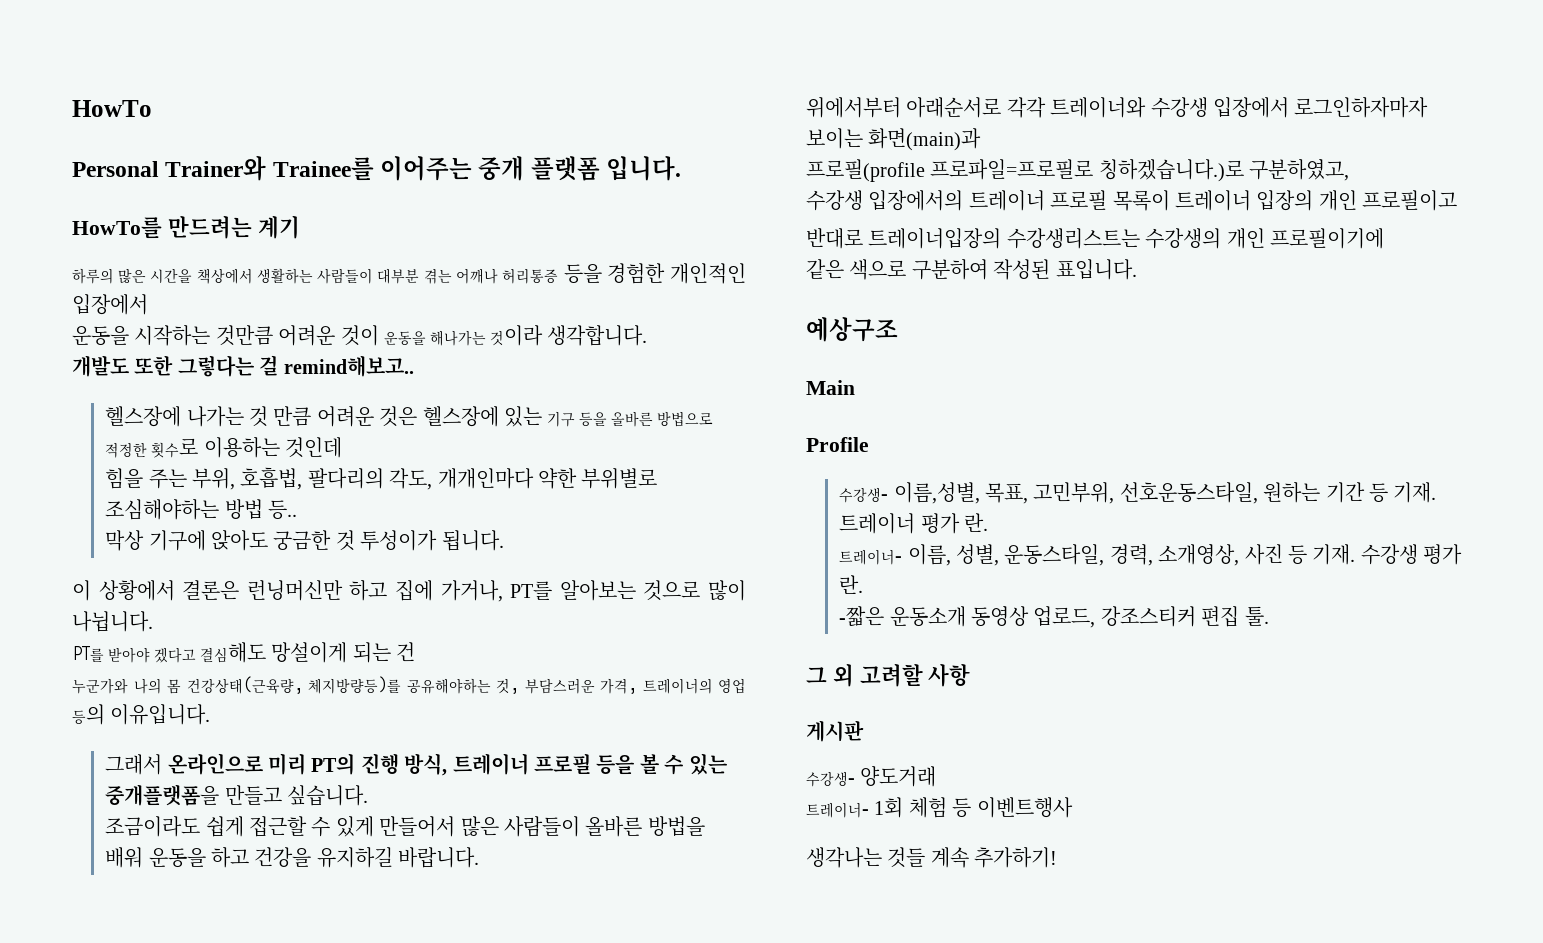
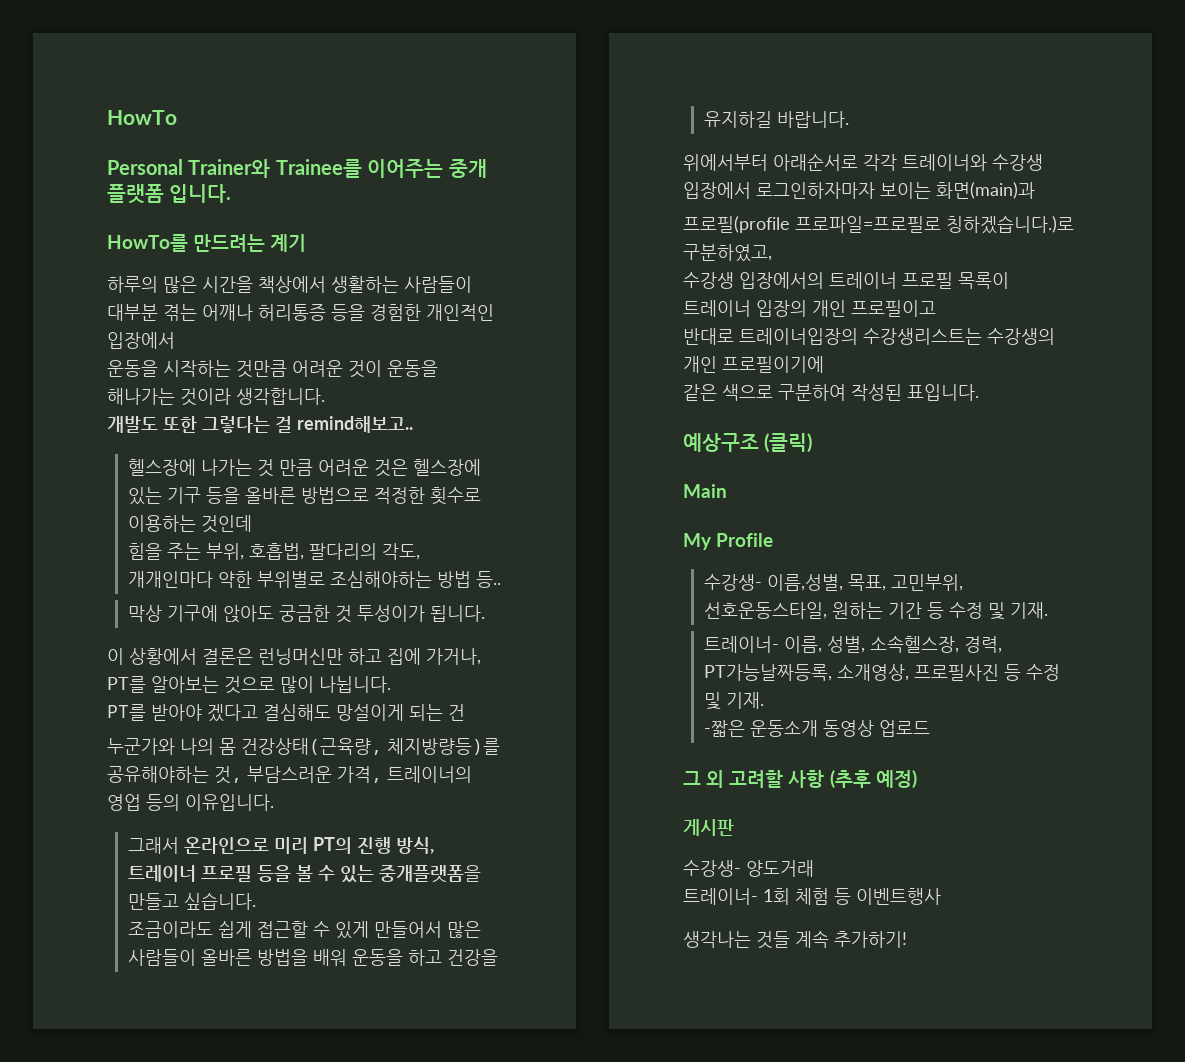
(898, 329) none -> [764,433,813,453] (클릭)
(855, 387) none -> [683,533,712,550] My
[1393,482,1437,503] [839,513,989,534] 기재. 트레이너 평가 란. -> [948,602,1048,620] 수정 및 기재.
[1004,544,1463,566] [839,575,864,594] 운동스타일, 경력, 소개영상, 사진 등 기재. 수강생 평가 란. -> [869,635,1002,653] [703,664,1060,681] [703,692,764,710] 소속헬스장, 경력, PT가능날짜등록, 소개영상, 프로필사진 등 수정 및 기재.
[1033,606,1269,628] 업로드, 강조스티커 편집 툴. -> [878,720,930,737] 업로드
(971, 675) none -> [829,770,917,788] (추후 예정)

